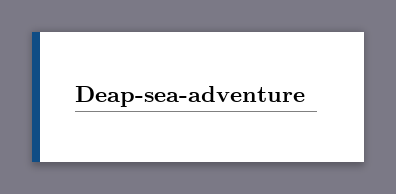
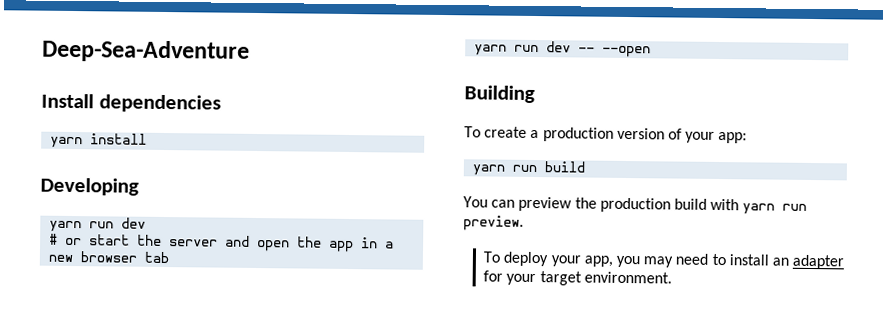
[75,86,305,107] Deap-sea-adventure -> [42,39,250,63] [41,93,221,113] [50,133,148,149] [40,177,139,196] [49,217,147,233] [49,233,395,253] [48,251,170,264] [474,41,652,58] [464,85,535,104] [464,126,748,144] [472,161,586,176] [463,196,808,215] [463,215,524,231] [483,251,845,270] [483,270,672,286] Deep-Sea-Adventure // Install dependencies // yarn install // Developing // yarn run dev // # or start the server and open the app in a new browser tab // yarn run dev -- --open // Building // To create a production version of your app: // yarn run build // You can preview the production build with yarn run preview. // To deploy your app, you may need to install an adapter for your target environment.

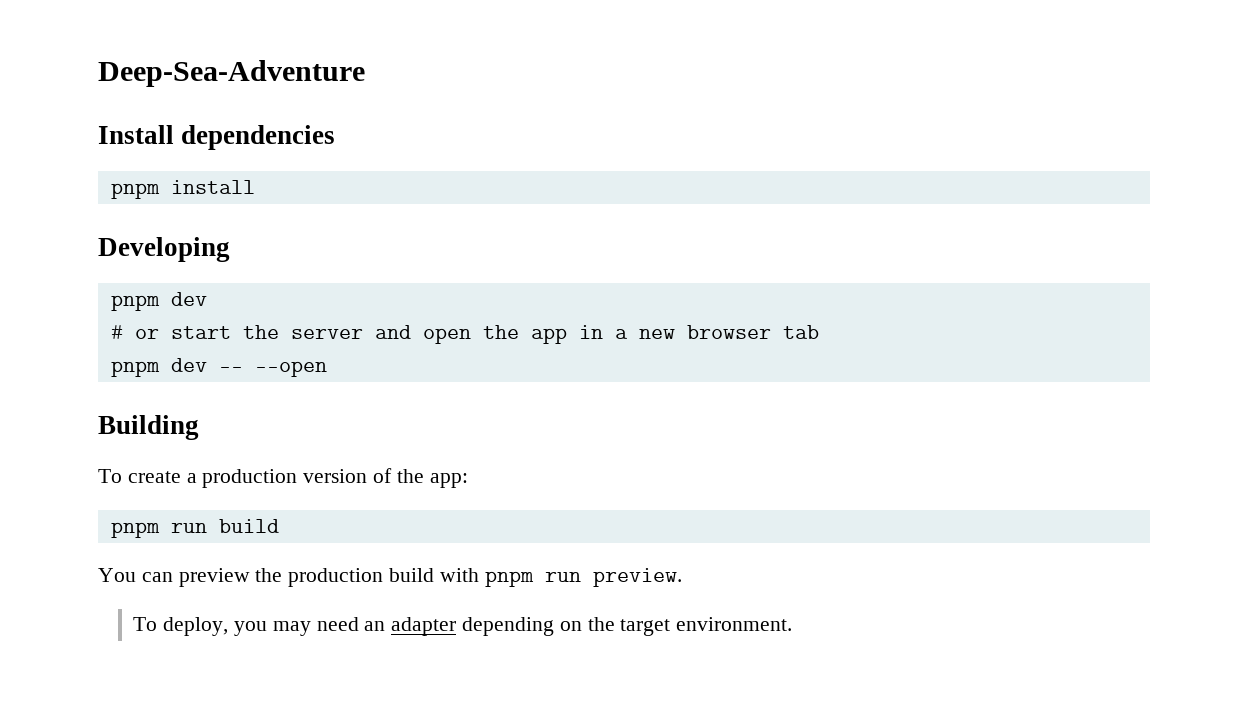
[50,136,84,149] yarn -> [110,183,160,199] pnpm
[49,220,115,233] yarn run -> [110,295,160,311] pnpm
[474,44,540,56] yarn run -> [110,361,160,377] pnpm
[685,131,716,143] your -> [396,469,424,483] the
[472,164,506,176] yarn -> [110,522,160,538] pnpm
[742,203,776,215] yarn -> [484,571,534,587] pnpm
[503,251,845,270] [483,270,537,286] deploy your app, you may need to install an adapter for your -> [163,617,615,636] deploy, you may need an adapter depending on the

